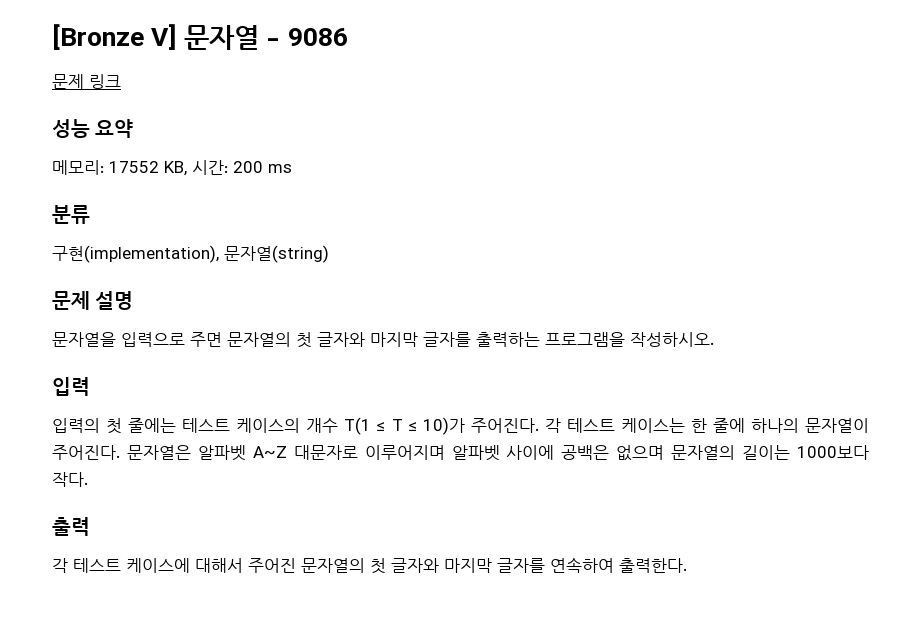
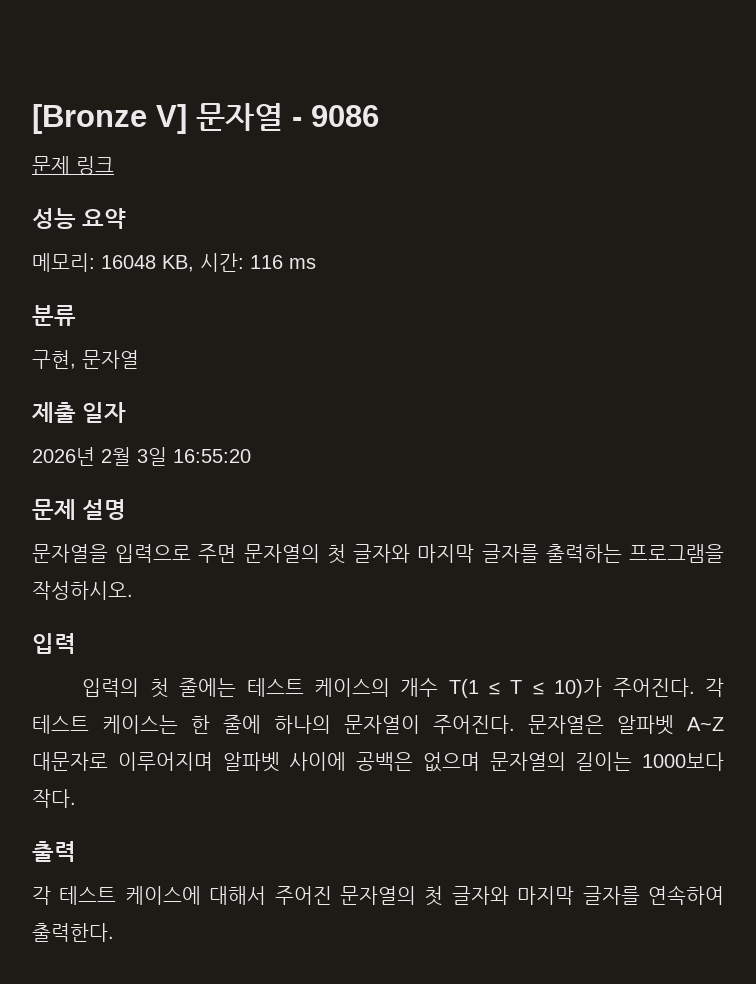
[109,161,159,173] 17552 -> [101,255,156,269] 16048
[233,161,263,173] 200 -> [250,255,283,269] 116
[52,245,329,263] 구현(implementation), 문자열(string) -> [32,350,139,369] [32,402,127,423] [32,447,251,466] 구현, 문자열 // 제출 일자 // 2026년 2월 3일 16:55:20

